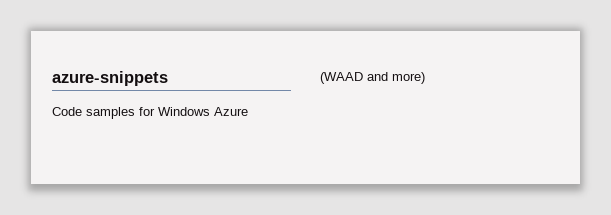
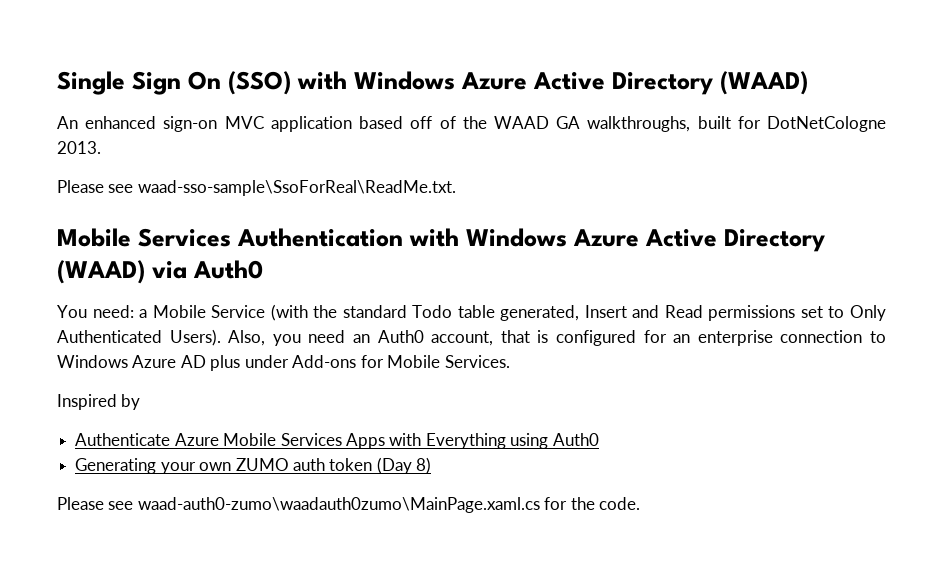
[52,71,168,86] [52,107,248,119] [320,72,425,84] azure-snippets // Code samples for Windows Azure (WAAD and more) -> [57,71,808,95] [57,116,886,132] [57,141,101,154] [57,180,456,196] [57,228,825,252] [57,260,263,284] [57,304,886,321] [57,329,887,346] [57,355,510,371] [57,394,141,410] [75,433,599,449] [75,457,432,474] [57,497,641,513] Single Sign On (SSO) with Windows Azure Active Directory (WAAD) // An enhanced sign-on MVC application based off of the WAAD GA walkthroughs, built for DotNetCologne 2013. // Please see waad-sso-sample\SsoForReal\ReadMe.txt. // Mobile Services Authentication with Windows Azure Active Directory (WAAD) via Auth0 // You need: a Mobile Service (with the standard Todo table generated, Insert and Read permissions set to Only Authenticated Users). Also, you need an Auth0 account, that is configured for an enterprise connection to Windows Azure AD plus under Add-ons for Mobile Services. // Inspired by // Authenticate Azure Mobile Services Apps with Everything using Auth0 // Generating your own ZUMO auth token (Day 8) // Please see waad-auth0-zumo\waadauth0zumo\MainPage.xaml.cs for the code.

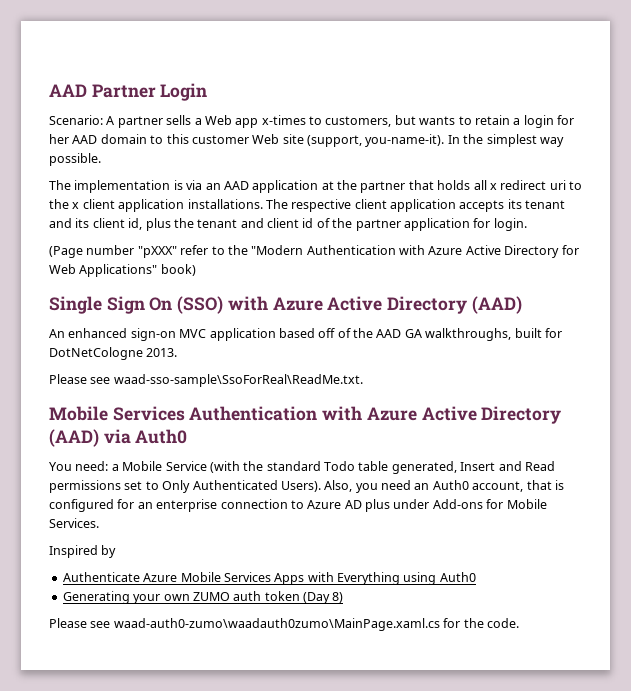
(57, 83) none -> [49,83,208,101] [49,115,574,128] [49,134,564,147] [49,153,101,166] [49,180,582,193] [49,199,566,212] [49,218,527,231] [49,245,579,258] [49,264,196,277] AAD Partner Login // Scenario: A partner sells a Web app x-times to customers, but wants to retain a login for her AAD domain to this customer Web site (support, you-name-it). In the simplest way possible. // The implementation is via an AAD application at the partner that holds all x redirect uri to the x client application installations. The respective client application accepts its tenant and its client id, plus the tenant and client id of the partner application for login. // (Page number "pXXX" refer to the "Modern Authentication with Azure Active Directory for Web Applications" book) //
[354,71,808,95] Windows Azure Active Directory (WAAD) -> [272,296,522,314] Azure Active Directory (AAD)
[493,116,549,129] WAAD -> [376,329,402,338] AAD
[466,228,825,252] [57,260,145,284] Windows Azure Active Directory (WAAD) -> [366,406,562,424] [49,429,99,447] Azure Active Directory (AAD)
[57,355,128,368] Windows -> (304, 504) none

